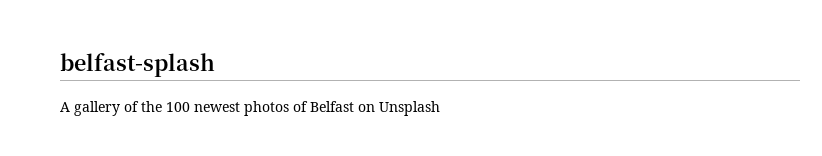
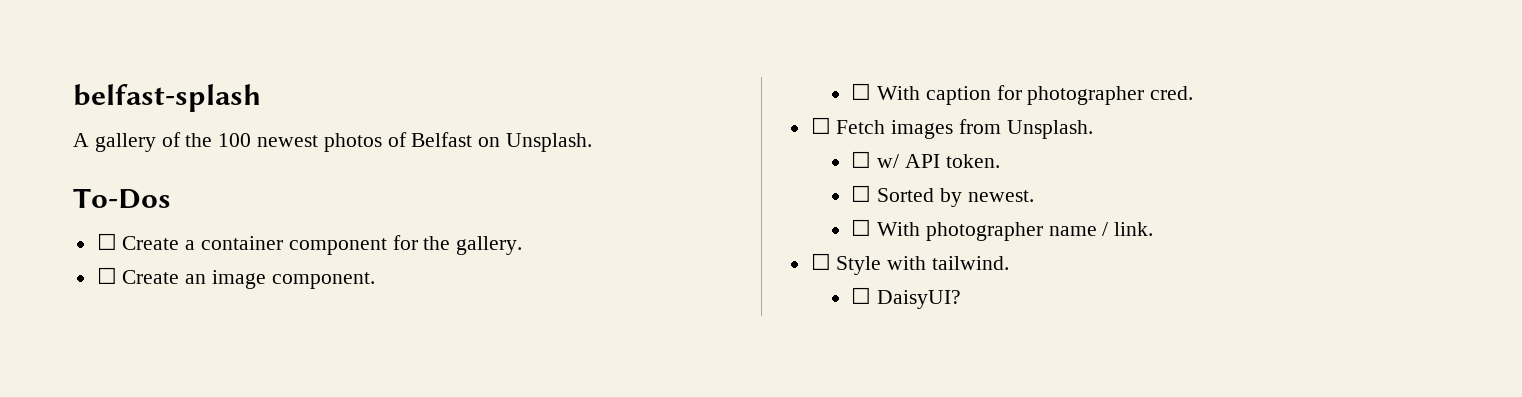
[379,101,440,116] Unsplash -> [506,133,593,152] [73,188,171,209] [96,233,523,255] [96,267,375,289] [851,83,1194,105] [810,117,1093,139] [851,151,1000,168] [851,185,1034,207] [851,219,1154,241] [810,253,1010,275] [851,287,961,309] Unsplash. // To-Dos // ☐ Create a container component for the gallery. // ☐ Create an image component. // ☐ With caption for photographer cred. // ☐ Fetch images from Unsplash. // ☐ w/ API token. // ☐ Sorted by newest. // ☐ With photographer name / link. // ☐ Style with tailwind. // ☐ DaisyUI?

